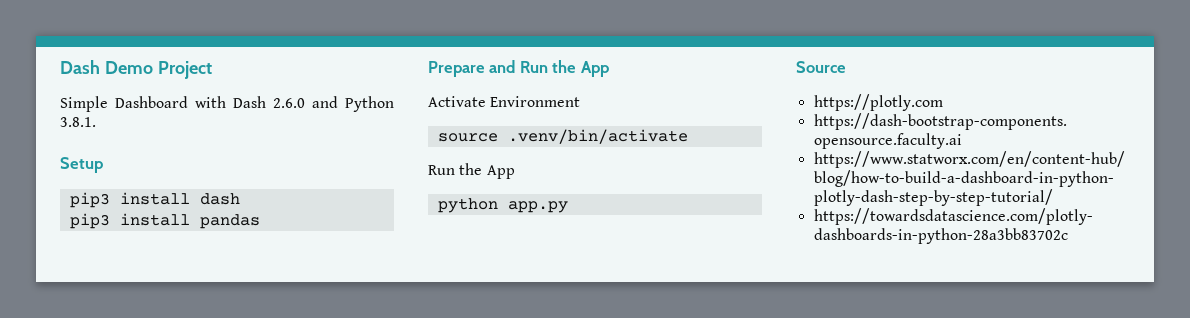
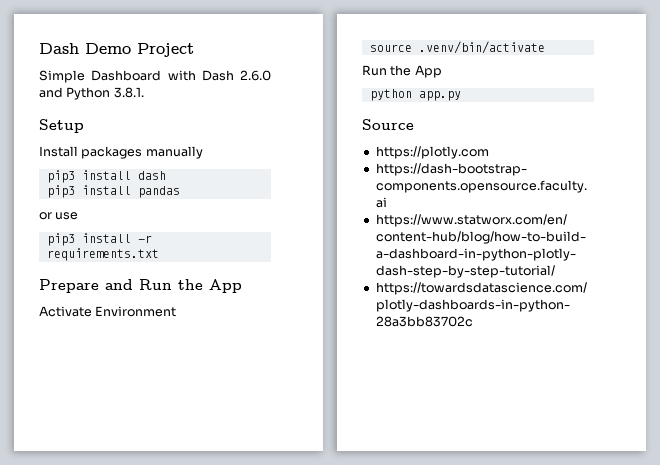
(103, 165) none -> [39,146,203,159] // Install packages manually
(260, 221) none -> [39,212,79,220] [46,233,152,246] [46,248,159,261] // or use // pip3 install -r requirements.txt

